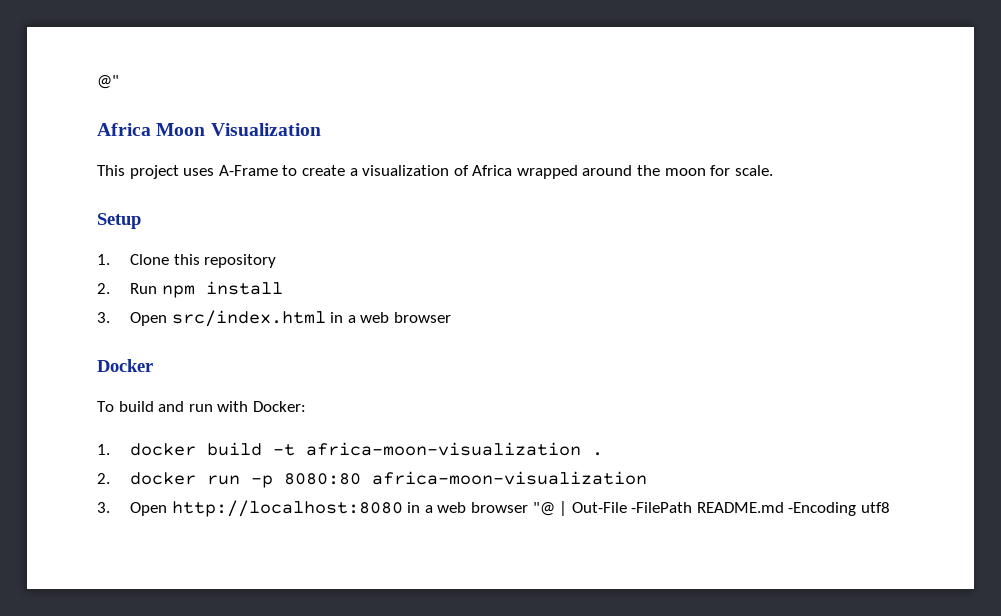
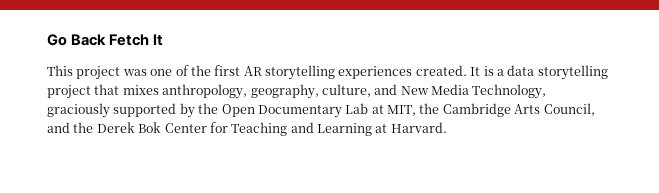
[97,75,119,89] [97,123,321,136] [97,165,773,179] [97,213,141,229] [97,254,277,268] [97,281,283,298] [97,310,451,327] [97,359,153,372] [97,401,306,412] [97,442,603,456] [97,471,647,488] [97,500,891,517] @" // Africa Moon Visualization // This project uses A-Frame to create a visualization of Africa wrapped around the moon for scale. // Setup // 1. Clone this repository // 2. Run npm install // 3. Open src/index.html in a web browser // Docker // To build and run with Docker: // 1. docker build -t africa-moon-visualization . // 2. docker run -p 8080:80 africa-moon-visualization // 3. Open http://localhost:8080 in a web browser "@ | Out-File -FilePath README.md -Encoding utf8 -> [47,34,164,46] [47,65,608,80] [47,84,547,99] [47,103,595,118] [47,122,447,136] Go Back Fetch It // This project was one of the first AR storytelling experiences created. It is a data storytelling project that mixes anthropology, geography, culture, and New Media Technology, graciously supported by the Open Documentary Lab at MIT, the Cambridge Arts Council, and the Derek Bok Center for Teaching and Learning at Harvard.

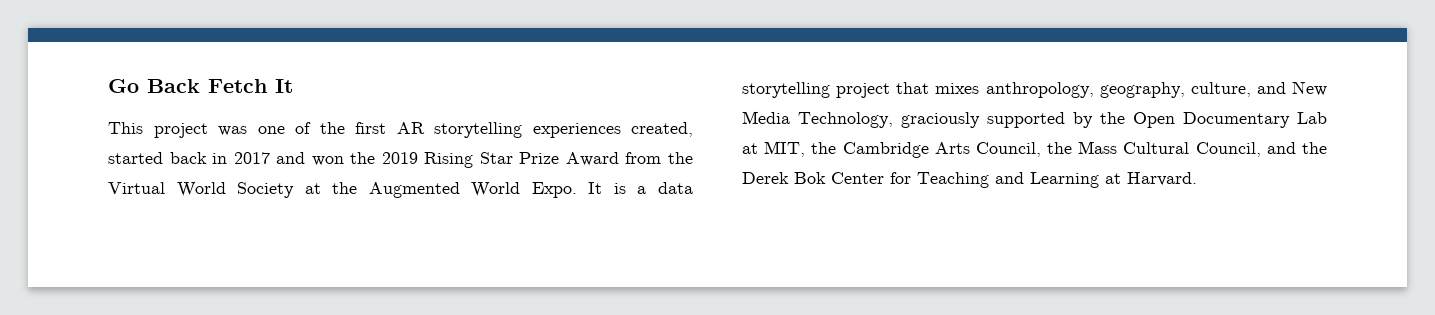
[415,65,467,76] created. -> [631,122,693,137] [108,152,694,168] [108,182,577,198] created, started back in 2017 and won the 2019 Rising Star Prize Award from the Virtual World Society at the Augmented World Expo.
(595, 109) none -> [1047,141,1261,157] the Mass Cultural Council,

